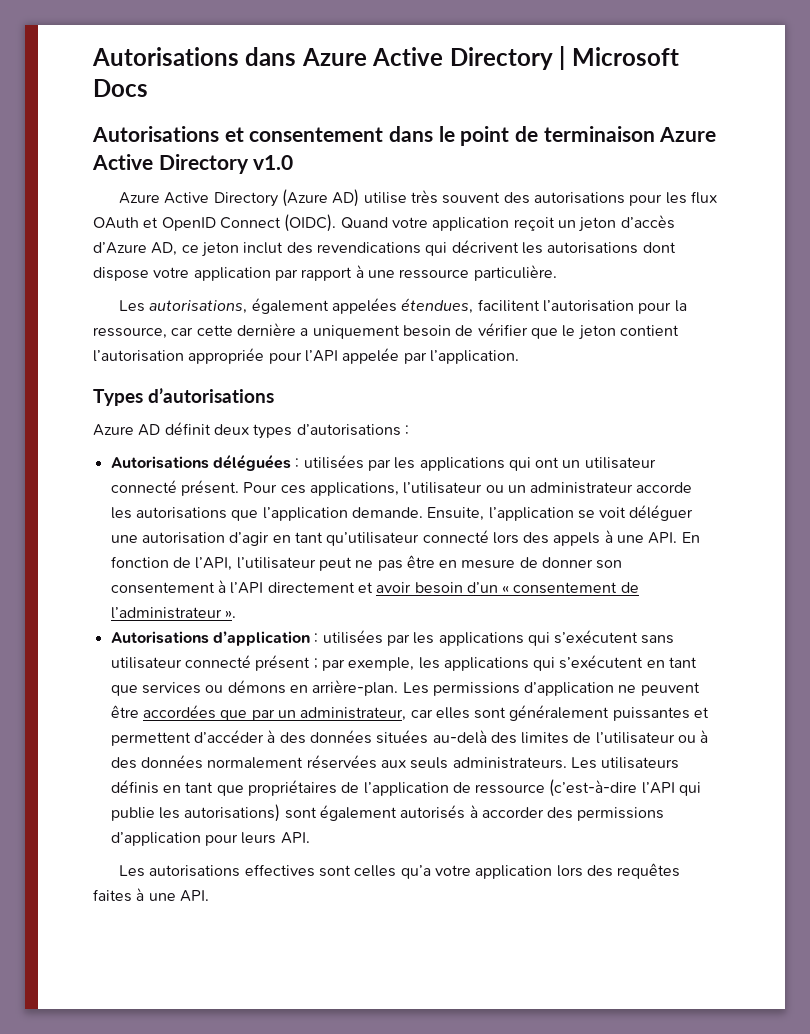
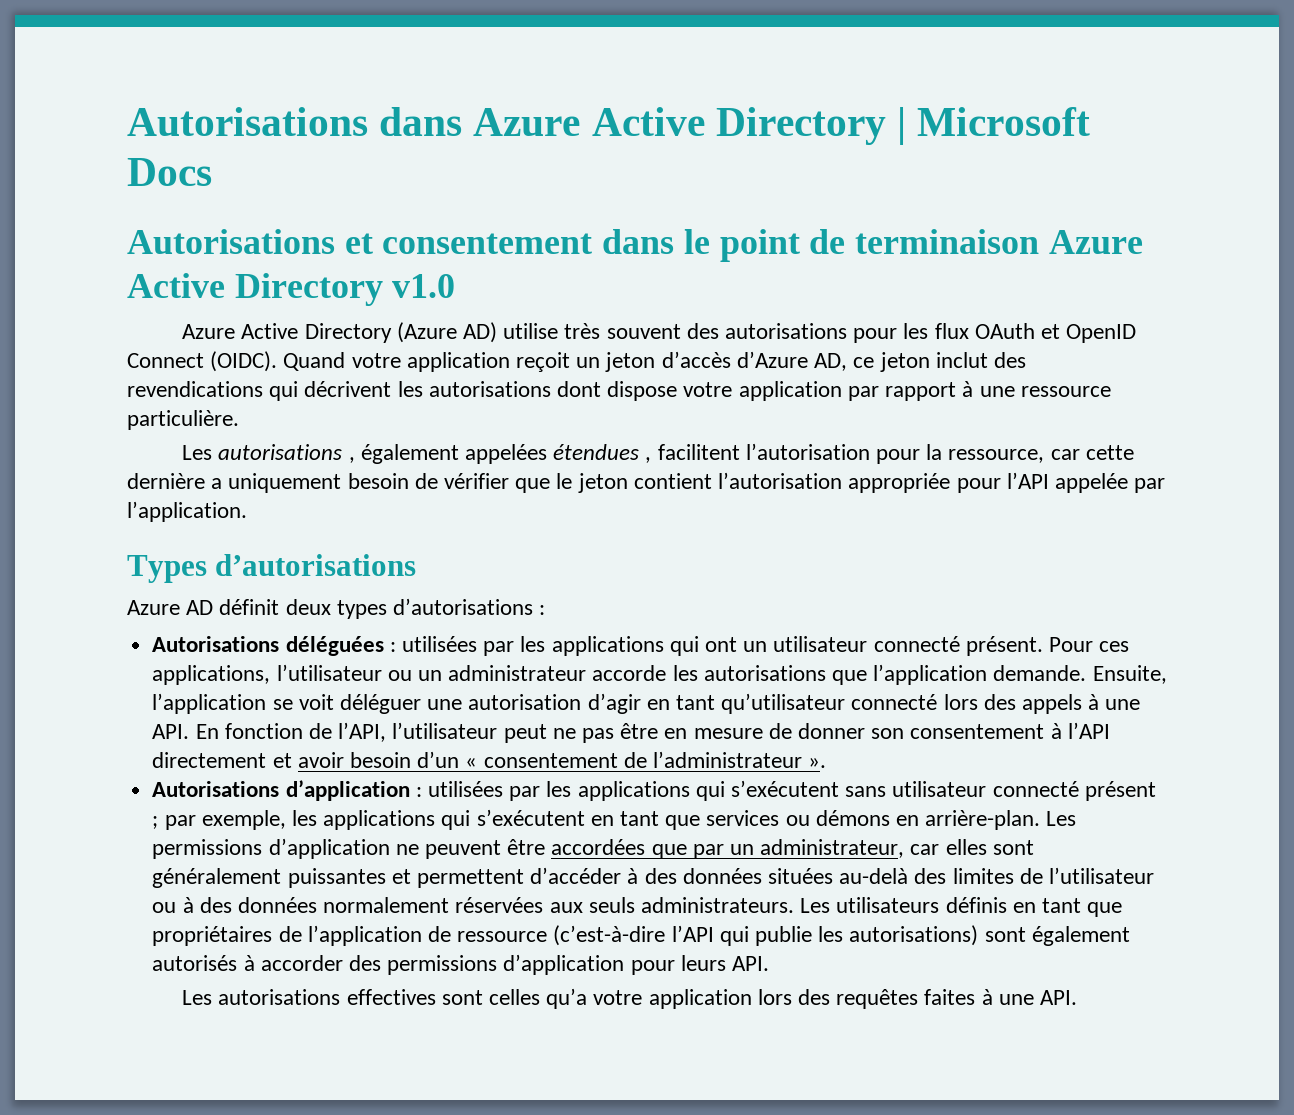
[149,298,474,314] autorisations, également appelées étendues, -> [218,444,652,464] autorisations , également appelées étendues ,

